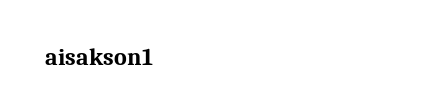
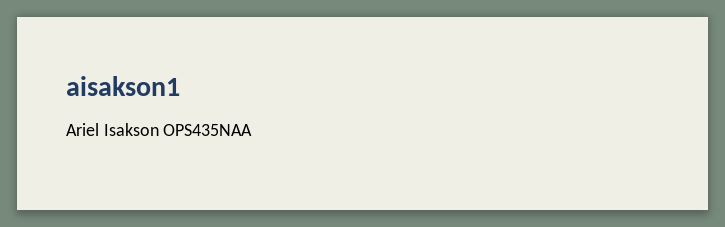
(153, 56) none -> [66,123,253,136] // Ariel Isakson OPS435NAA

